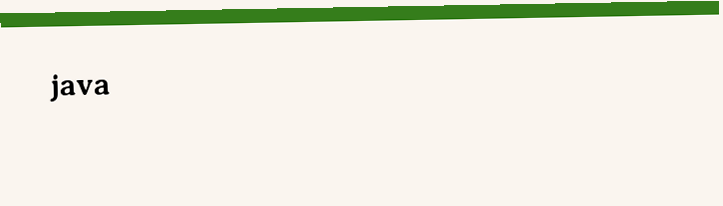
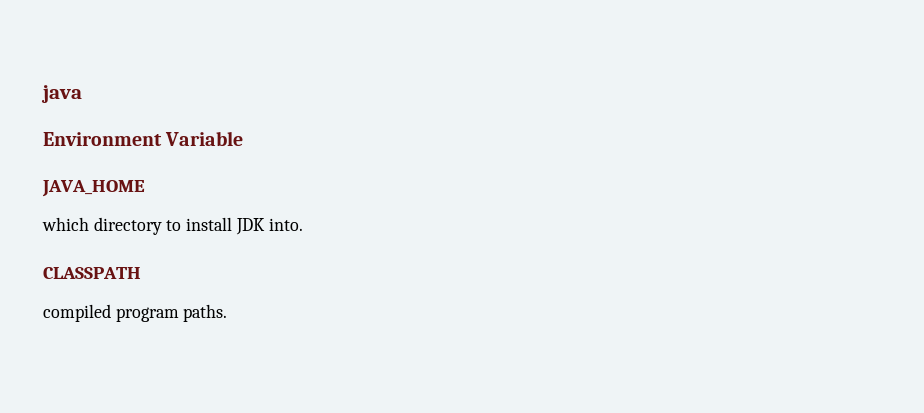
(110, 87) none -> [43,131,244,146] [42,180,145,197] [42,217,303,235] [43,267,141,279] [43,304,228,322] // Environment Variable // JAVA_HOME // which directory to install JDK into. // CLASSPATH // compiled program paths.

